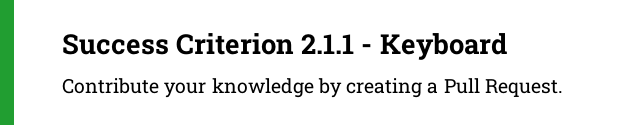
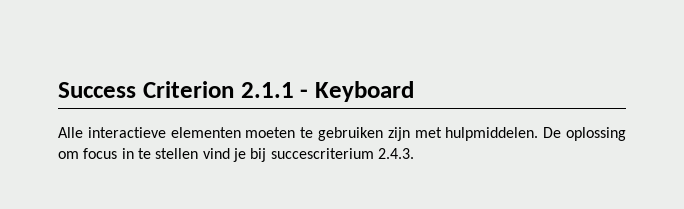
[62,78,563,98] Contribute your knowledge by creating a Pull Request. -> [58,127,627,141] [58,148,414,162] Alle interactieve elementen moeten te gebruiken zijn met hulpmiddelen. De oplossing om focus in te stellen vind je bij succescriterium 2.4.3.

